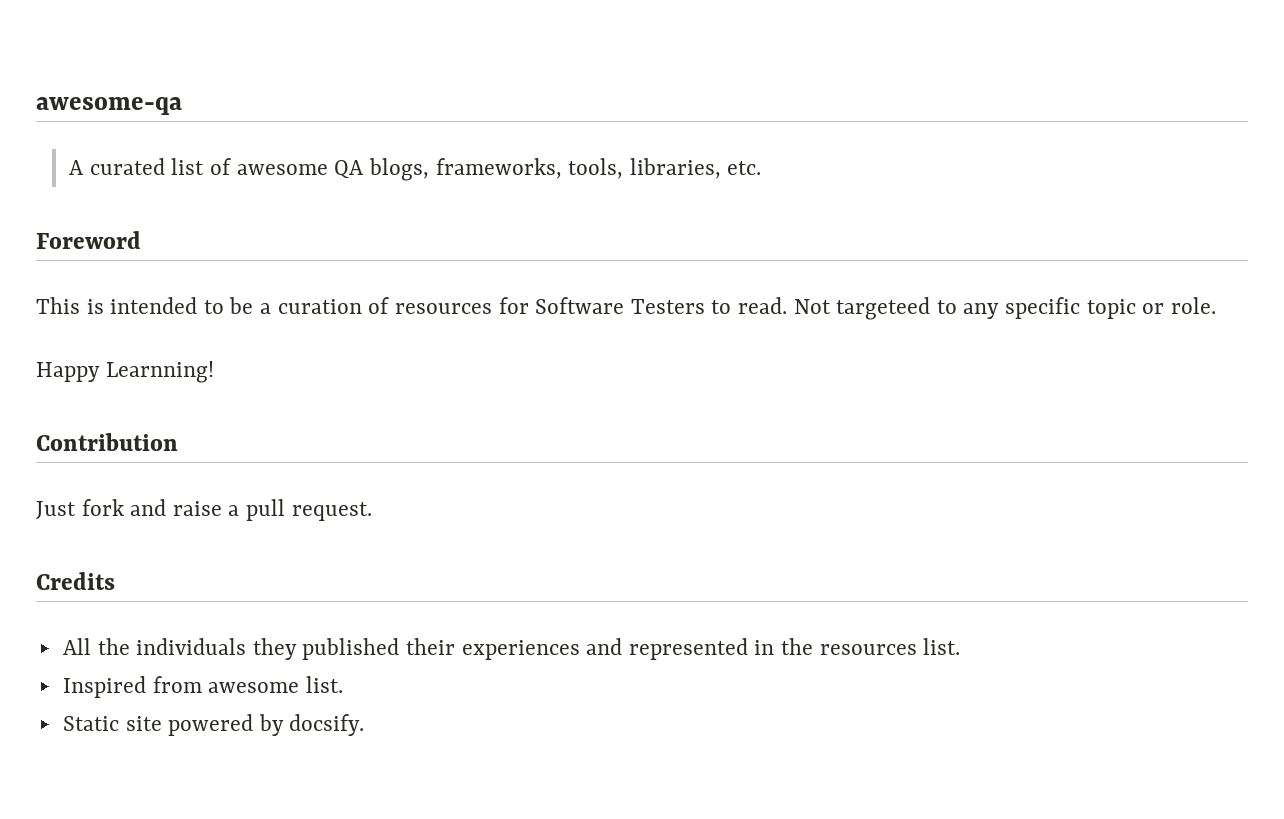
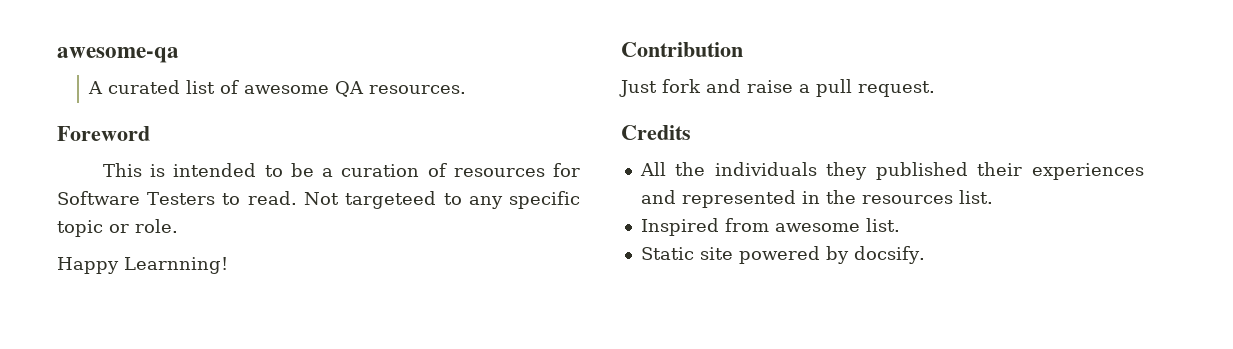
[368,158,762,181] blogs, frameworks, tools, libraries, etc. -> [369,85,467,94] resources.

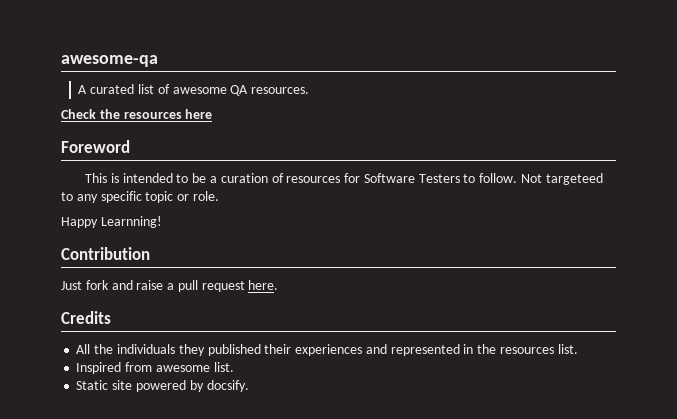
(467, 89) none -> [61,109,213,119] // Check the resources here
[247,191,297,205] read. -> [479,173,518,183] follow.
[858,81,935,97] request. -> [201,280,279,292] request here.

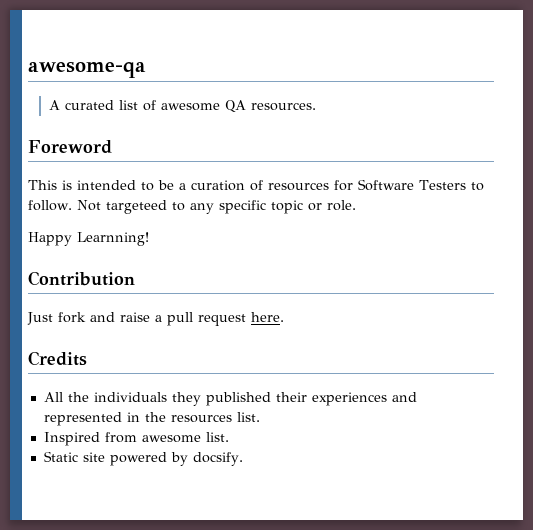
[61,109,213,119] // Check the resources here -> (317, 106) none

